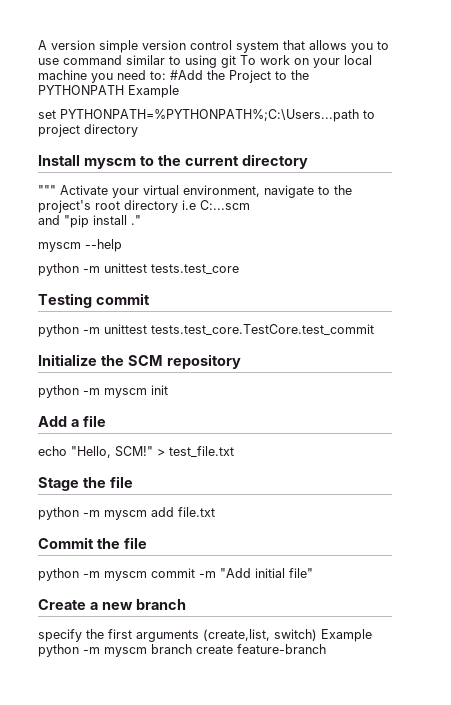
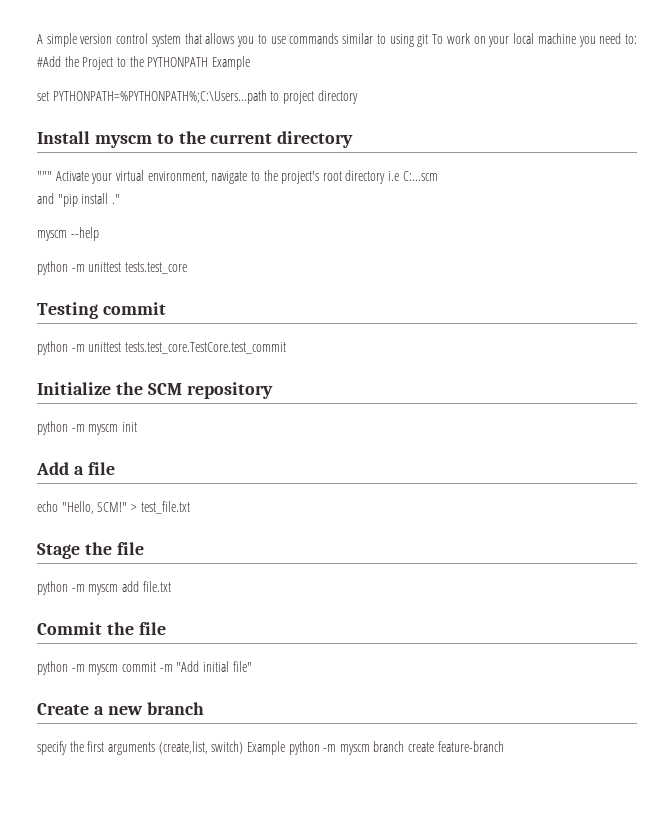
[51,40,95,50] version -> (43, 39) none
[63,55,122,65] command -> [289,33,339,44] commands

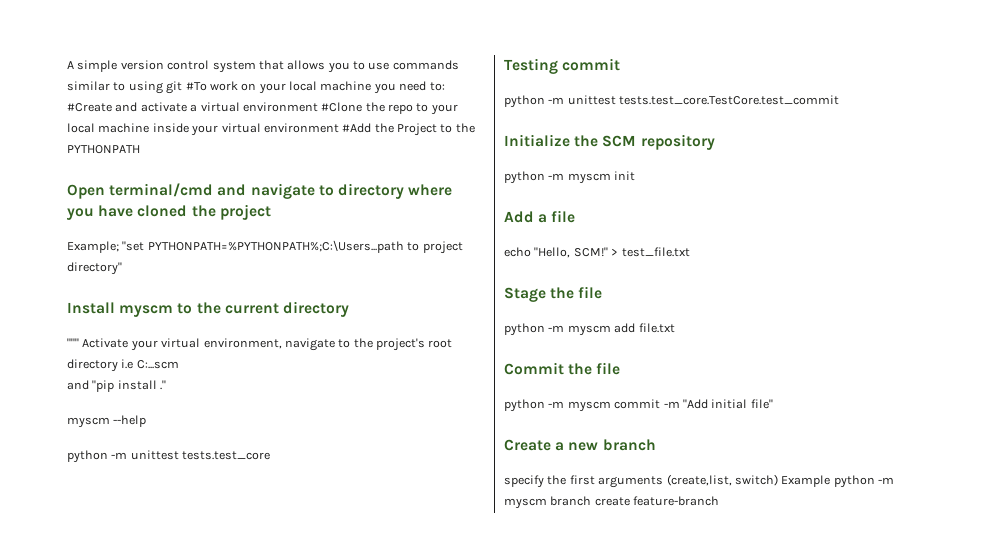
[432,34,444,44] To -> [185,82,207,91] #To
(637, 39) none -> [67,102,458,115] [67,123,339,136] #Create and activate a virtual environment #Clone the repo to your local machine inside your virtual environment
[211,56,250,70] [37,91,49,101] Example // set -> [67,183,453,199] [67,204,271,220] [67,241,145,253] // Open terminal/cmd and navigate to directory where you have cloned the project // Example; "set
[317,90,358,104] directory -> [67,262,122,275] directory"

